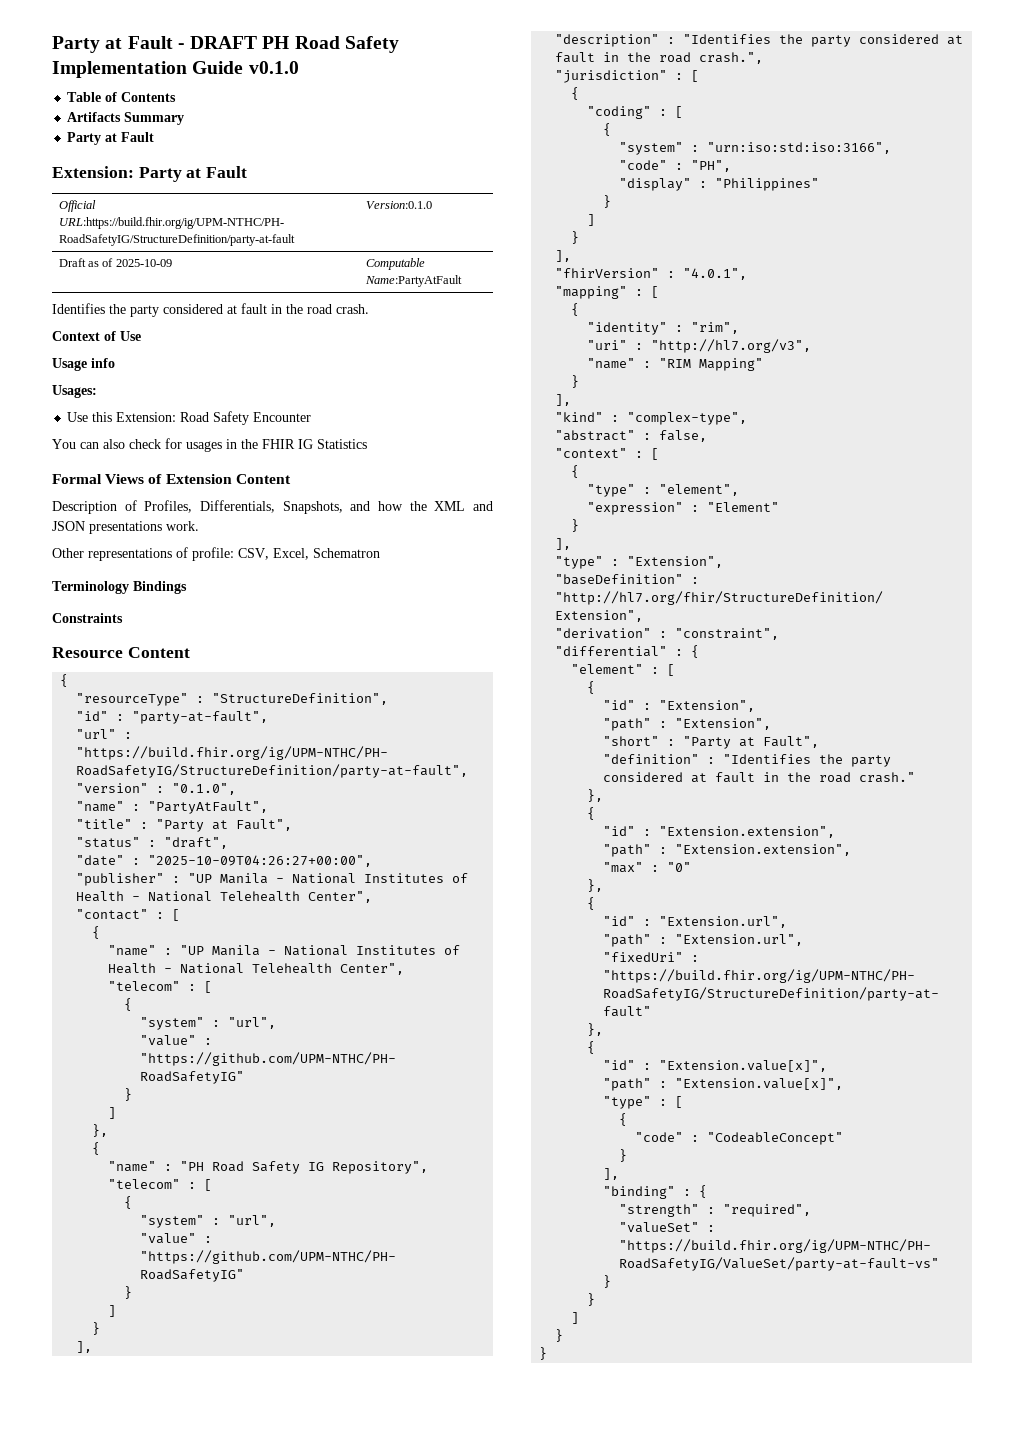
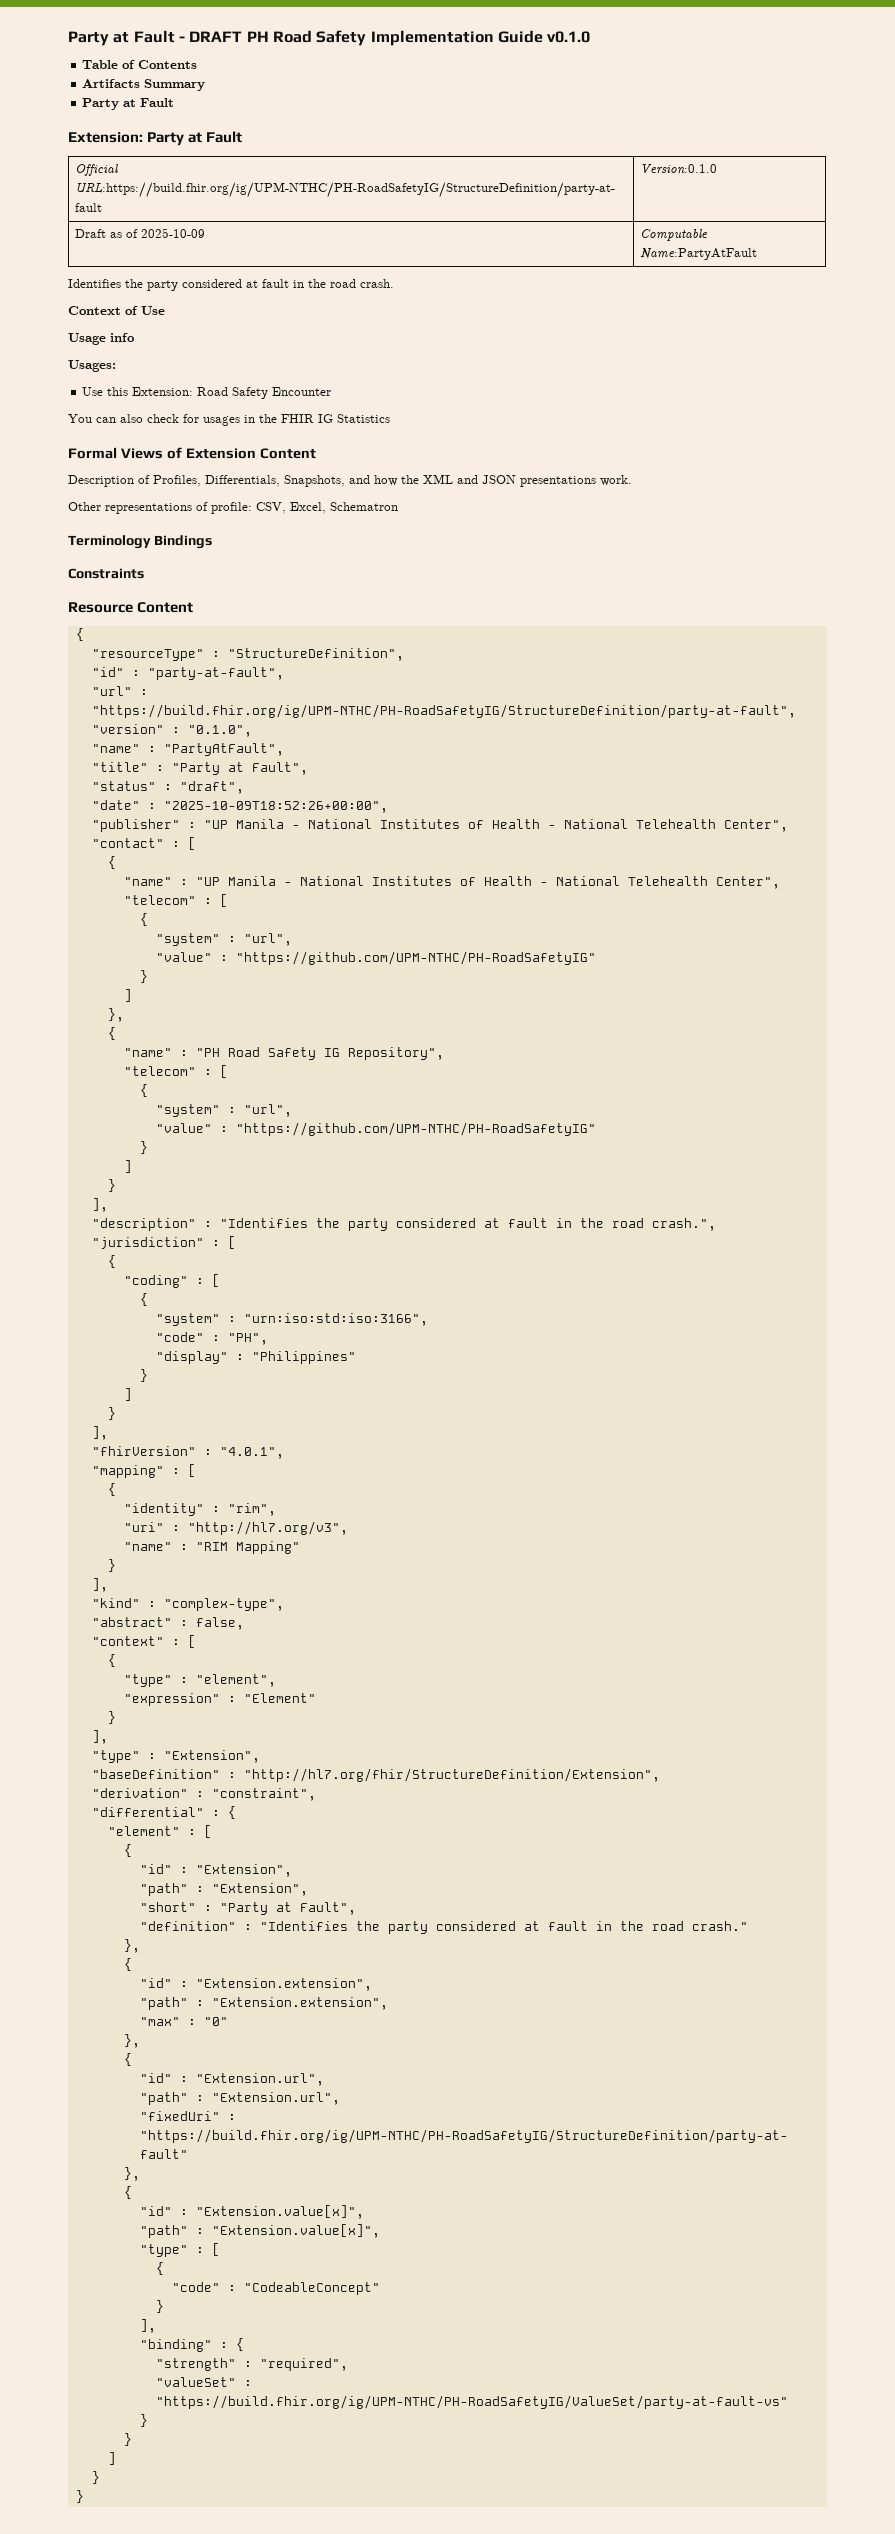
[148,855,373,867] "2025-10-09T04:26:27+00:00", -> [163,801,388,813] "2025-10-09T18:52:26+00:00",

